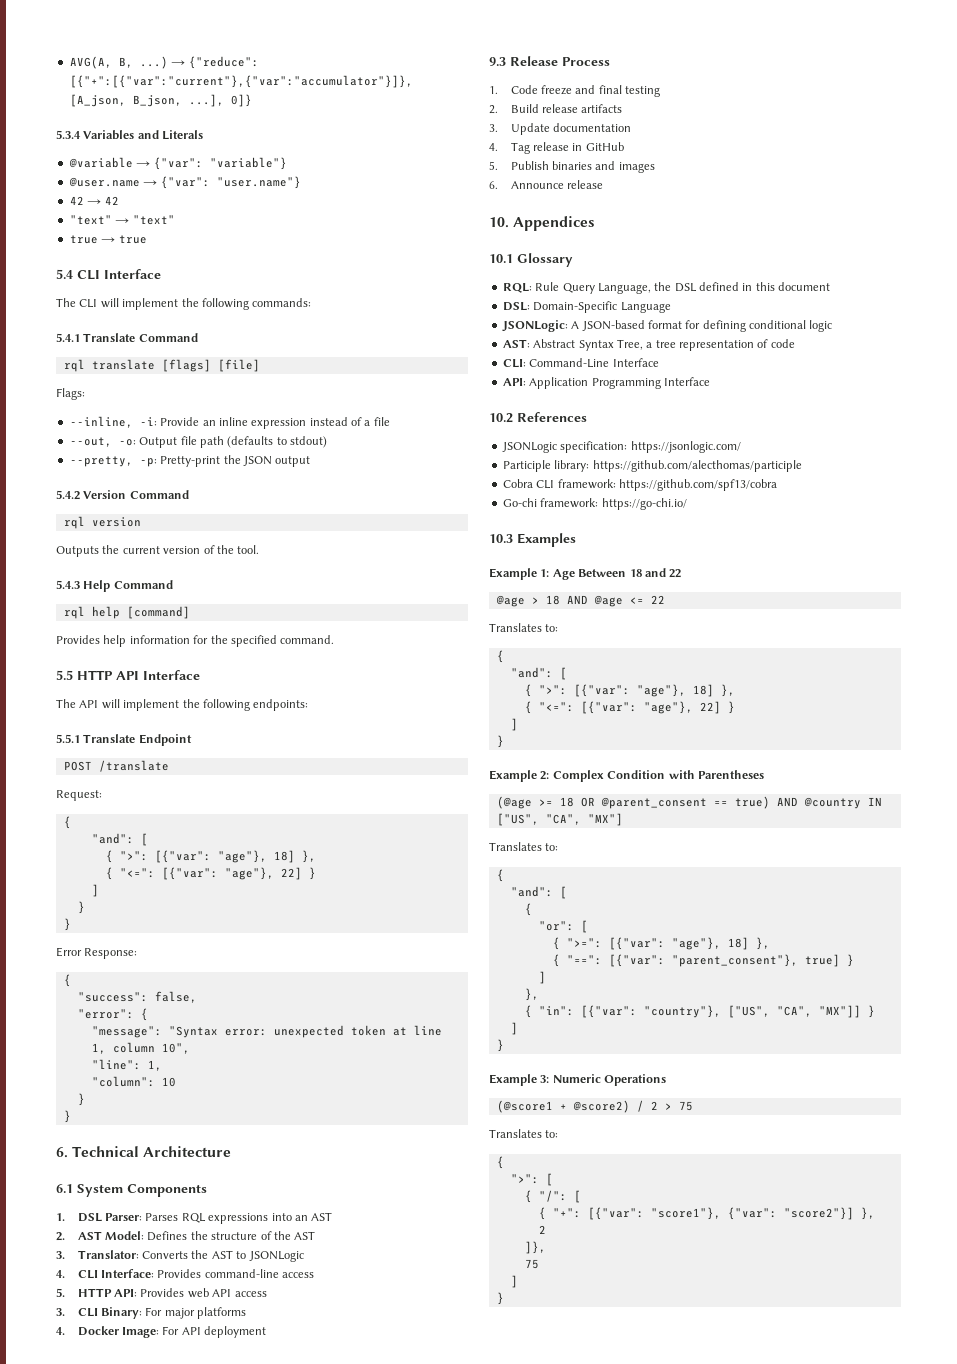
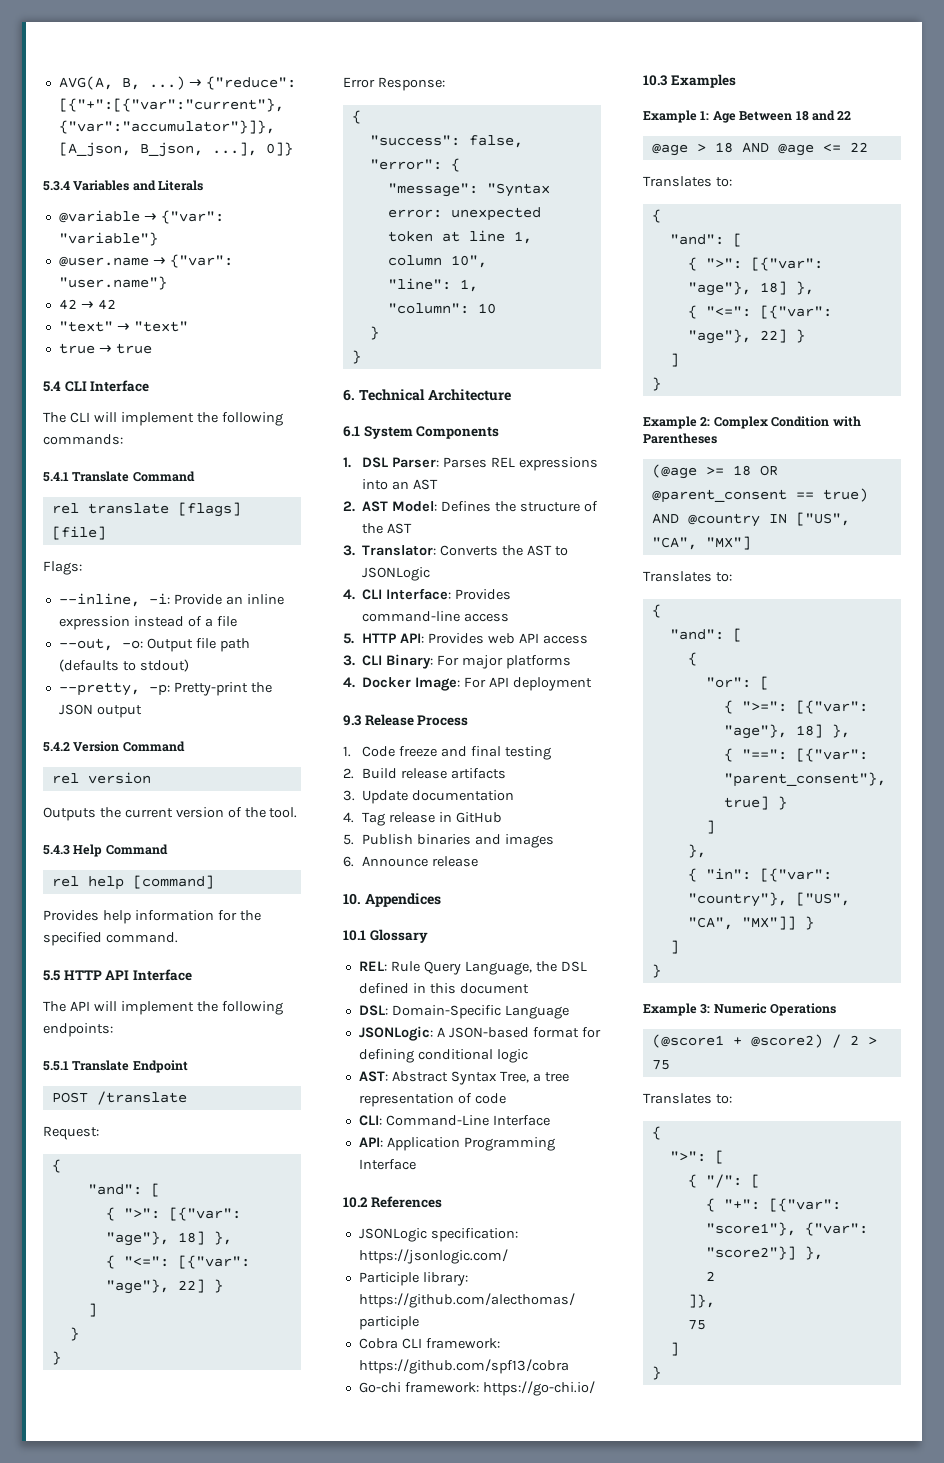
[63,359,85,372] rql -> [51,503,79,514] rel
[63,516,85,529] rql -> [51,773,79,784] rel
[63,606,85,619] rql -> [51,876,79,887] rel
[181,1213,206,1223] RQL -> [491,457,516,467] REL
[502,283,532,293] RQL: -> [358,961,387,971] REL:

